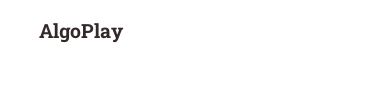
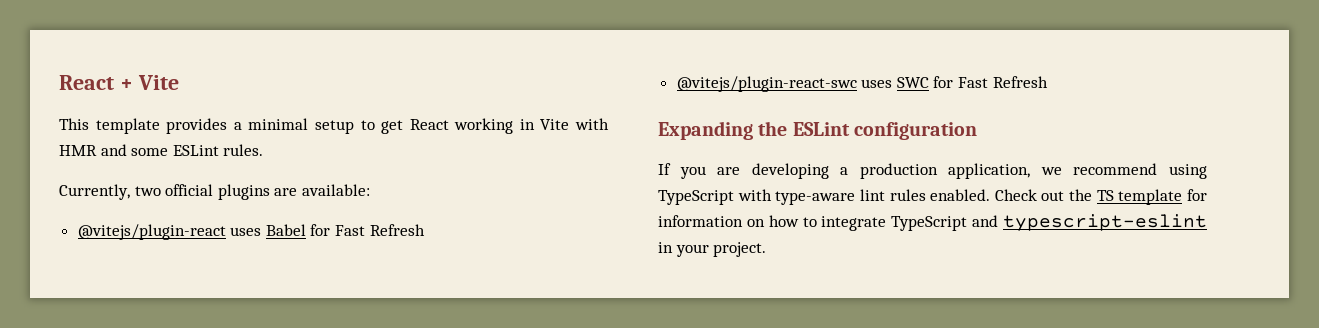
[39,23,124,43] AlgoPlay -> [59,75,179,90] [59,118,609,134] [59,144,264,156] [59,184,370,200] [77,224,425,240] [676,76,1048,92] [658,121,978,140] [658,163,1207,179] [658,189,1207,205] [658,214,1207,231] [658,242,767,257] React + Vite // This template provides a minimal setup to get React working in Vite with HMR and some ESLint rules. // Currently, two official plugins are available: // @vitejs/plugin-react uses Babel for Fast Refresh // @vitejs/plugin-react-swc uses SWC for Fast Refresh // Expanding the ESLint configuration // If you are developing a production application, we recommend using TypeScript with type-aware lint rules enabled. Check out the TS template for information on how to integrate TypeScript and typescript-eslint in your project.

